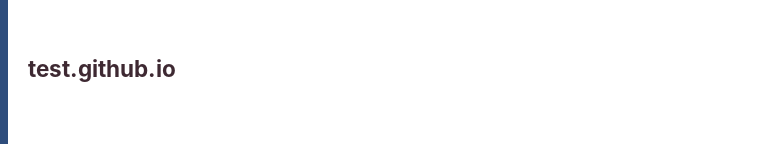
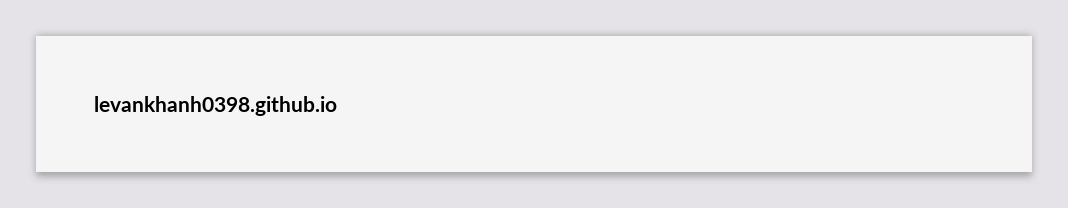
[28,59,176,82] test.github.io -> [94,96,337,116] levankhanh0398.github.io

